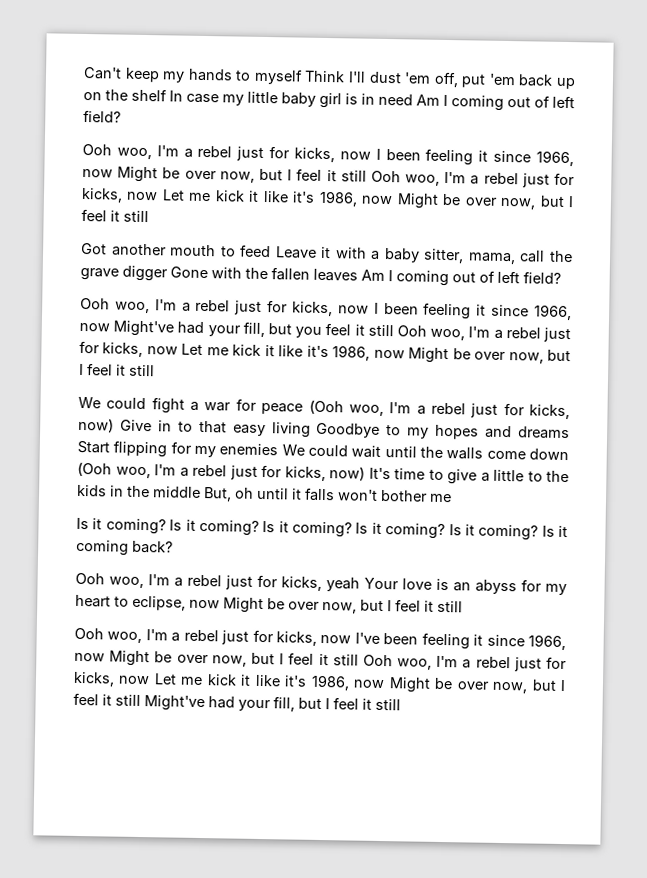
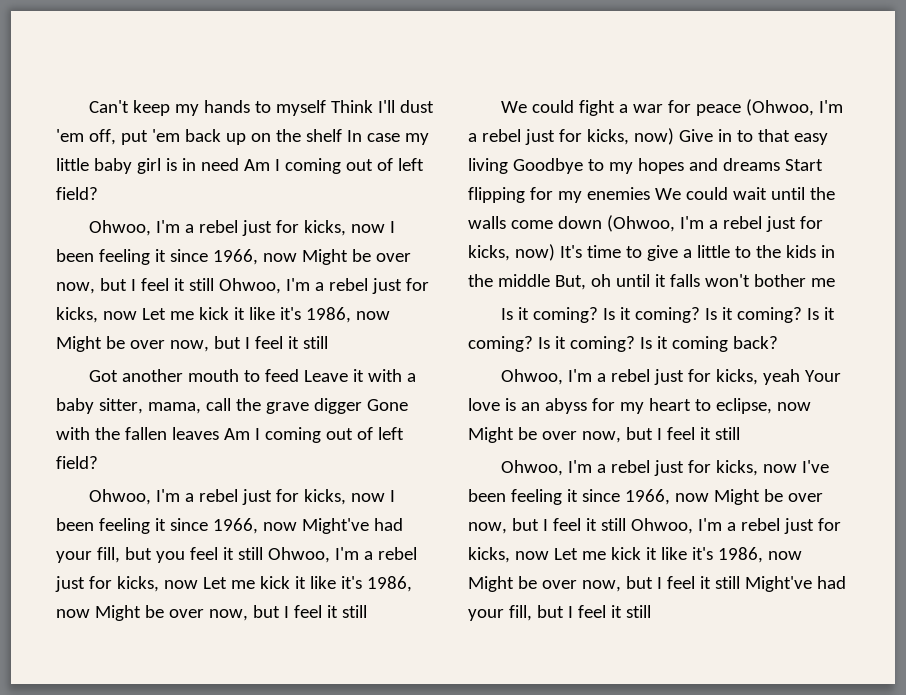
[82,143,152,160] Ooh woo, -> [89,220,152,236] Ohwoo,
[370,170,441,186] Ooh woo, -> [218,278,281,294] Ohwoo,
[80,297,150,314] Ooh woo, -> [89,489,152,505] Ohwoo,
[396,325,466,341] Ooh woo, -> [267,547,330,563] Ohwoo,
[308,399,384,416] (Ooh woo, -> [746,99,815,116] (Ohwoo,
[77,461,151,479] (Ooh woo, -> [606,215,675,232] (Ohwoo,
[75,572,144,589] Ooh woo, -> [501,369,564,385] Ohwoo,
[74,627,143,644] Ooh woo, -> [501,460,564,476] Ohwoo,
[362,654,433,670] Ooh woo, -> [630,518,693,534] Ohwoo,

